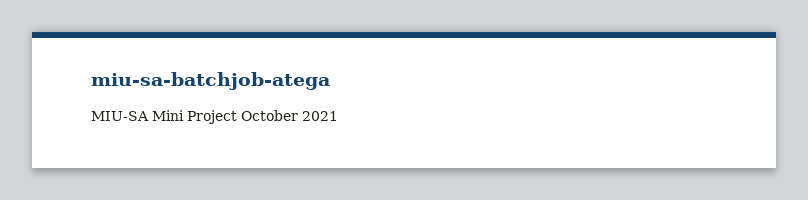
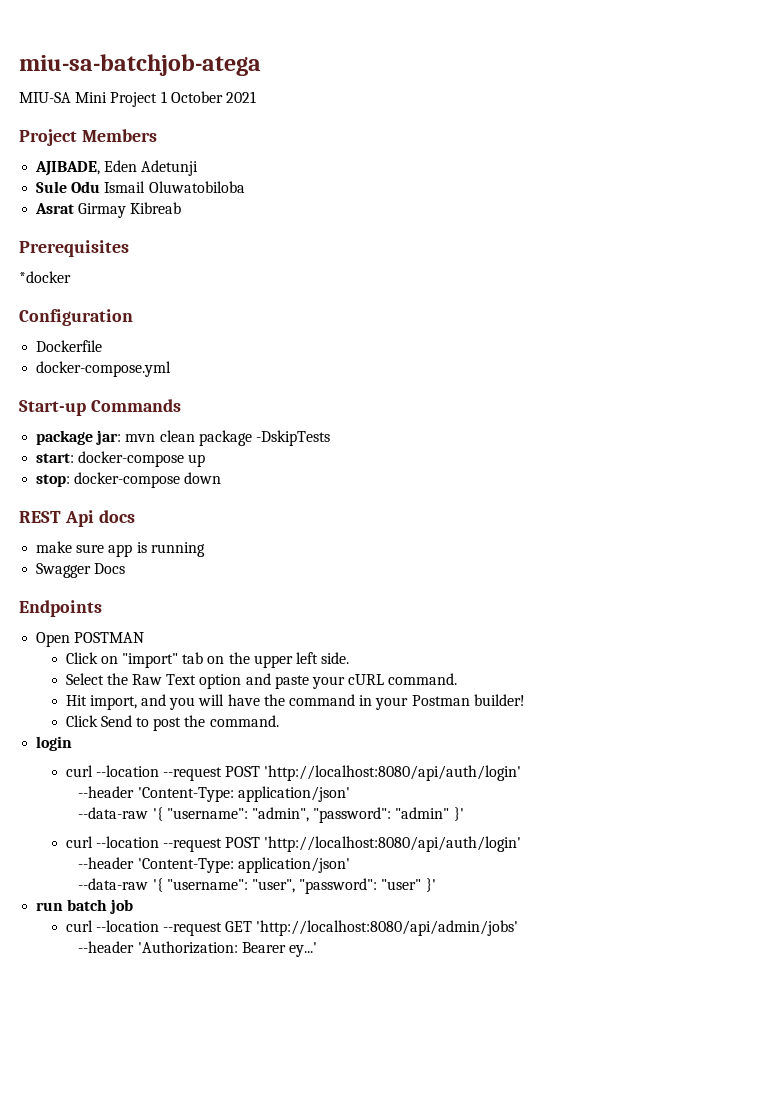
(237, 117) none -> [160,91,167,103] 1
(338, 116) none -> [19,129,157,146] [35,160,199,176] [36,181,245,193] [35,202,182,218] [19,240,129,257] [19,271,71,283] [19,309,133,326] [36,340,103,352] [36,361,172,377] [19,399,181,416] [36,430,330,446] [36,451,206,467] [36,472,222,488] [19,510,135,527] [36,541,205,557] [36,563,126,578] [19,600,102,617] [36,632,145,647] [65,652,350,668] [65,673,458,689] [65,694,525,710] [65,715,279,731] [36,736,73,751] [65,765,522,781] [78,786,350,802] [78,807,464,823] [65,836,522,852] [78,857,350,873] [78,878,436,894] [36,899,134,914] [65,920,519,936] [78,941,317,957] // Project Members // AJIBADE, Eden Adetunji // Sule Odu Ismail Oluwatobiloba // Asrat Girmay Kibreab // Prerequisites // *docker // Configuration // Dockerfile // docker-compose.yml // Start-up Commands // package jar: mvn clean package -DskipTests // start: docker-compose up // stop: docker-compose down // REST Api docs // make sure app is running // Swagger Docs // Endpoints // Open POSTMAN // Click on "import" tab on the upper left side. // Select the Raw Text option and paste your cURL command. // Hit import, and you will have the command in your Postman builder! // Click Send to post the command. // login // curl --location --request POST 'http://localhost:8080/api/auth/login' // --header 'Content-Type: application/json' // --data-raw '{ "username": "admin", "password": "admin" }' // curl --location --request POST 'http://localhost:8080/api/auth/login' // --header 'Content-Type: application/json' // --data-raw '{ "username": "user", "password": "user" }' // run batch job // curl --location --request GET 'http://localhost:8080/api/admin/jobs' // --header 'Authorization: Bearer ey...'

